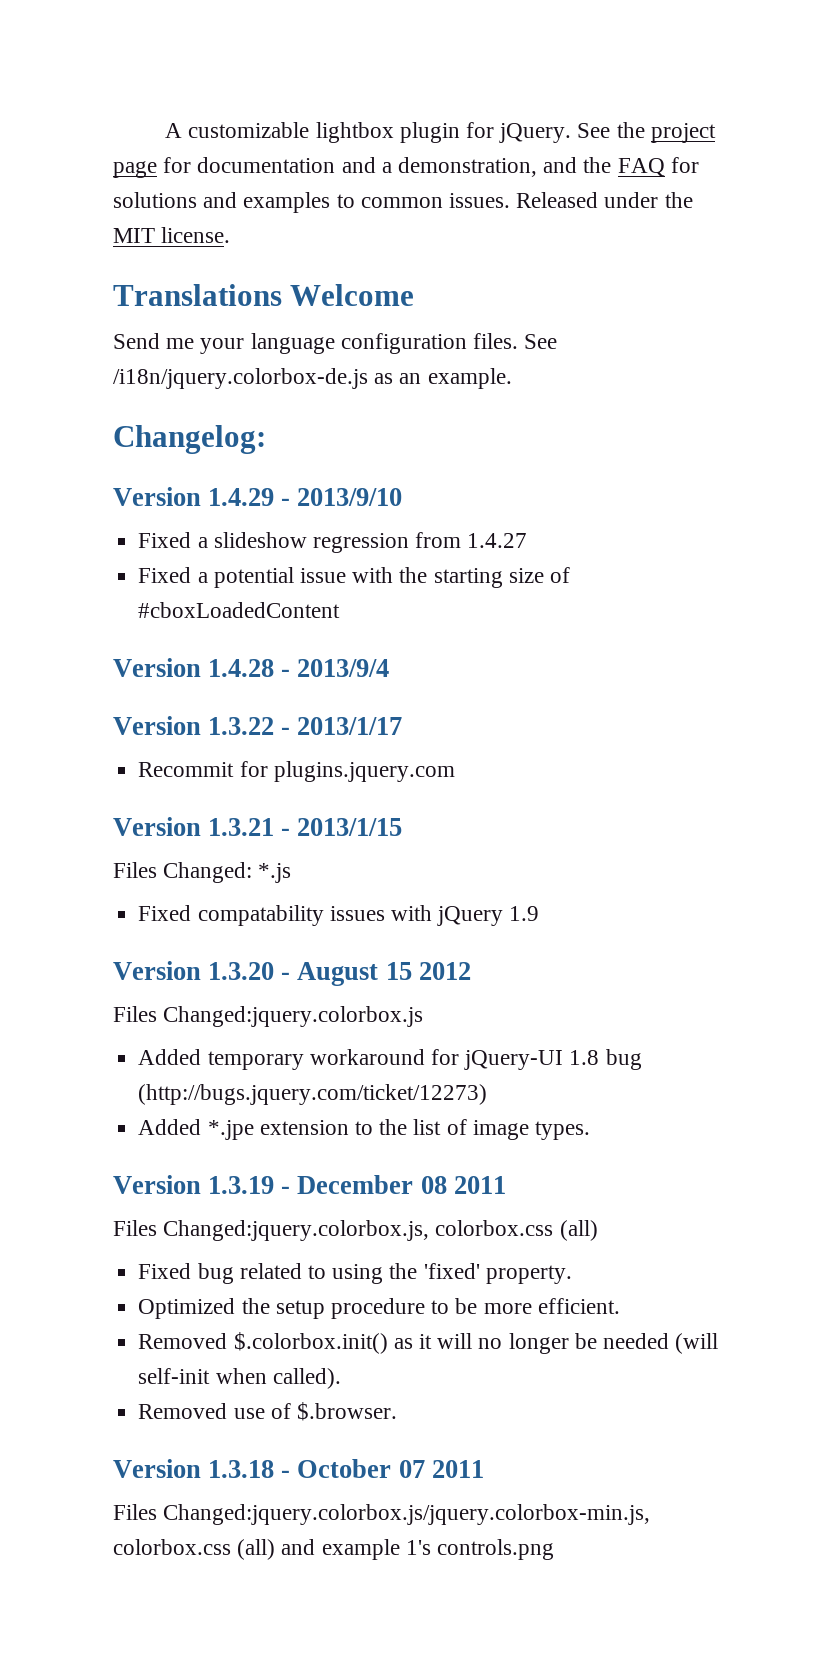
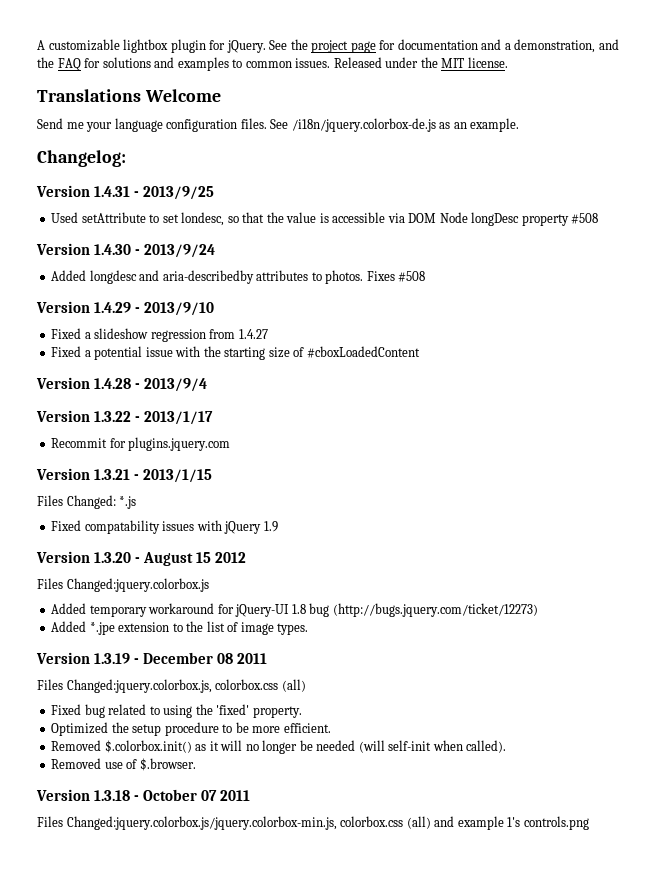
(266, 439) none -> [36,185,215,200] [51,212,599,226] [36,243,216,258] [51,270,426,284] // Version 1.4.31 - 2013/9/25 // Used setAttribute to set londesc, so that the value is accessible via DOM Node longDesc property #508 // Version 1.4.30 - 2013/9/24 // Added longdesc and aria-describedby attributes to photos. Fixes #508

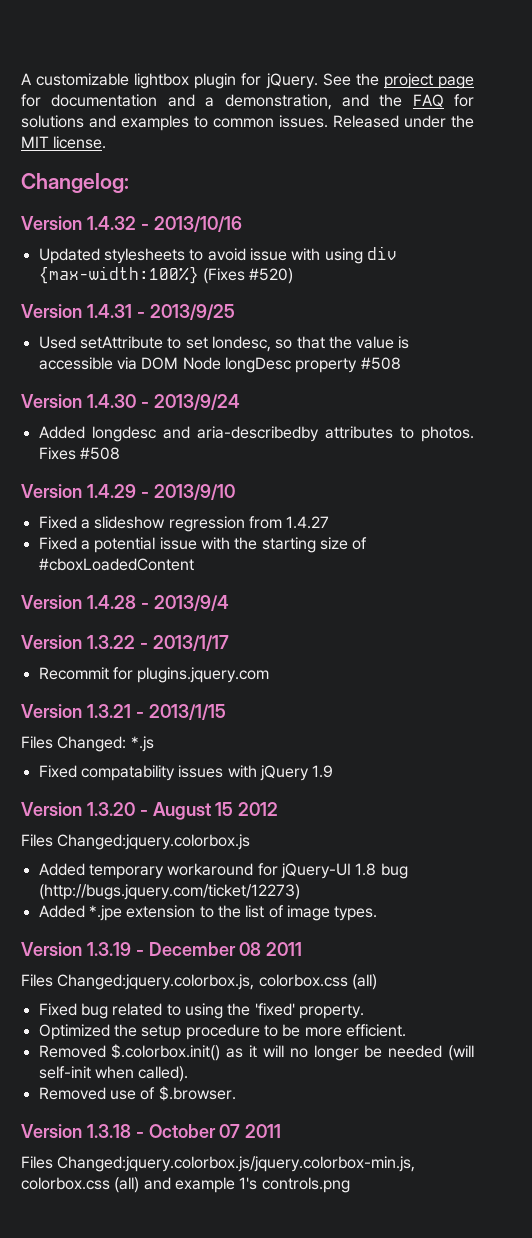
[37,89,221,102] [37,118,520,132] [37,150,126,167] Translations Welcome // Send me your language configuration files. See /i18n/jquery.colorbox-de.js as an example. // Changelog: -> [21,173,129,193] [21,216,242,232] [38,246,397,264] [38,266,294,284] Changelog: // Version 1.4.32 - 2013/10/16 // Updated stylesheets to avoid issue with using div {max-width:100%} (Fixes #520)

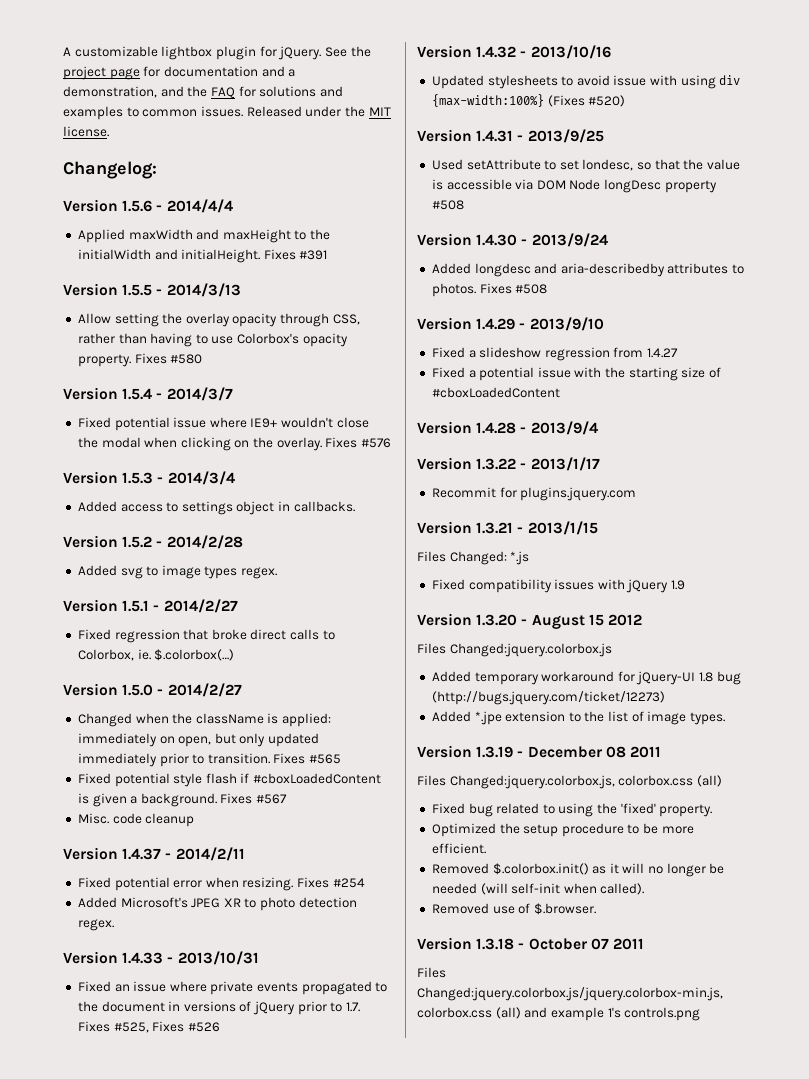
(129, 183) none -> [63,199,233,213] [77,229,331,243] [77,249,328,263] [63,283,241,297] [77,313,360,327] [77,333,348,347] [77,353,203,367] [63,387,233,401] [77,417,369,431] [77,437,392,451] [63,471,235,485] [77,501,355,515] [63,535,243,549] [77,565,278,579] [63,599,238,613] [77,629,335,643] [77,649,235,661] [63,683,242,697] [77,713,332,727] [77,733,320,747] [77,753,342,767] [77,773,382,787] [77,793,288,807] [77,813,195,827] [63,847,245,861] [77,877,365,891] [77,897,357,911] [77,919,114,931] [63,951,259,965] [77,981,388,995] [77,1001,361,1015] [77,1021,220,1033] // Version 1.5.6 - 2014/4/4 // Applied maxWidth and maxHeight to the initialWidth and initialHeight. Fixes #391 // Version 1.5.5 - 2014/3/13 // Allow setting the overlay opacity through CSS, rather than having to use Colorbox's opacity property. Fixes #580 // Version 1.5.4 - 2014/3/7 // Fixed potential issue where IE9+ wouldn't close the modal when clicking on the overlay. Fixes #576 // Version 1.5.3 - 2014/3/4 // Added access to settings object in callbacks. // Version 1.5.2 - 2014/2/28 // Added svg to image types regex. // Version 1.5.1 - 2014/2/27 // Fixed regression that broke direct calls to Colorbox, ie. $.colorbox(…) // Version 1.5.0 - 2014/2/27 // Changed when the className is applied: immediately on open, but only updated immediately prior to transition. Fixes #565 // Fixed potential style flash if #cboxLoadedContent is given a background. Fixes #567 // Misc. code cleanup // Version 1.4.37 - 2014/2/11 // Fixed potential error when resizing. Fixes #254 // Added Microsoft's JPEG XR to photo detection regex. // Version 1.4.33 - 2013/10/31 // Fixed an issue where private events propagated to the document in versions of jQuery prior to 1.7. Fixes #525, Fixes #526
[80,765,175,781] compatability -> [468,579,552,593] compatibility

